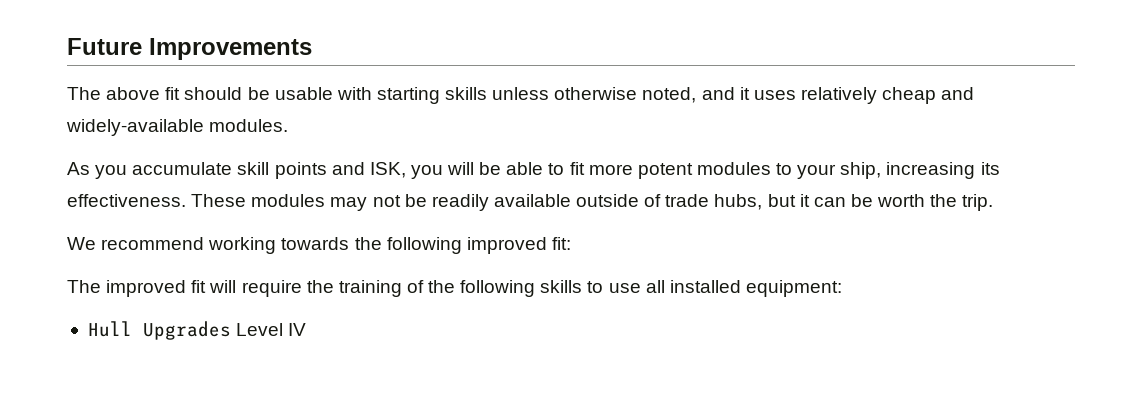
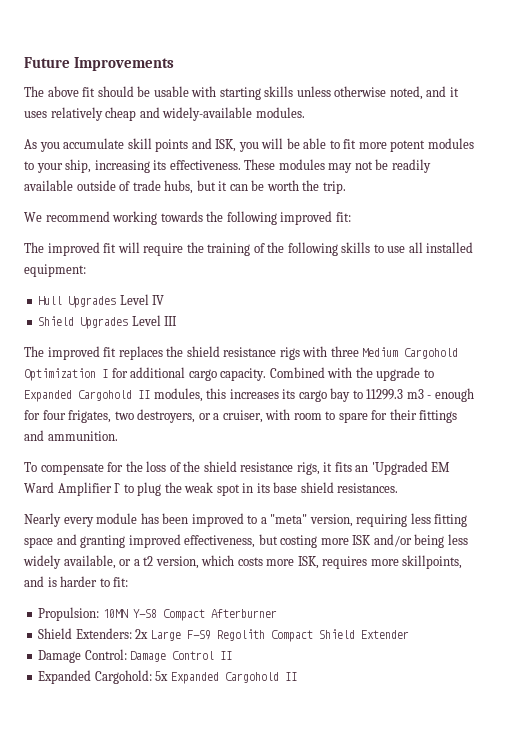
(307, 329) none -> [38,315,178,329] [24,346,459,360] [24,367,434,381] [24,388,474,402] [24,409,458,423] [24,430,118,441] [24,461,451,475] [24,482,399,496] [24,513,468,527] [24,534,468,548] [23,555,463,569] [24,576,129,587] [38,607,277,621] [38,628,409,642] [38,649,233,663] [38,670,297,684] // Shield Upgrades Level III // The improved fit replaces the shield resistance rigs with three Medium Cargohold Optimization I for additional cargo capacity. Combined with the upgrade to Expanded Cargohold II modules, this increases its cargo bay to 11299.3 m3 - enough for four frigates, two destroyers, or a cruiser, with room to spare for their fittings and ammunition. // To compensate for the loss of the shield resistance rigs, it fits an 'Upgraded EM Ward Amplifier I` to plug the weak spot in its base shield resistances. // Nearly every module has been improved to a "meta" version, requiring less fitting space and granting improved effectiveness, but costing more ISK and/or being less widely available, or a t2 version, which costs more ISK, requires more skillpoints, and is harder to fit: // Propulsion: 10MN Y-S8 Compact Afterburner // Shield Extenders: 2x Large F-S9 Regolith Compact Shield Extender // Damage Control: Damage Control II // Expanded Cargohold: 5x Expanded Cargohold II

